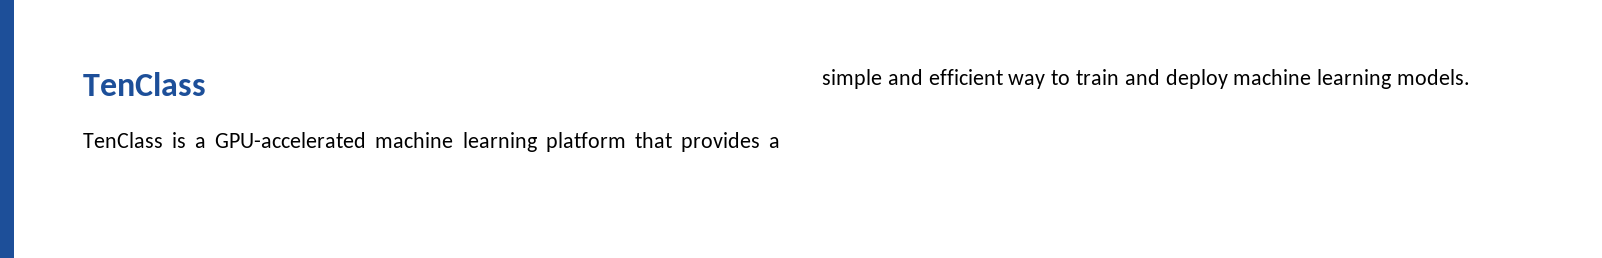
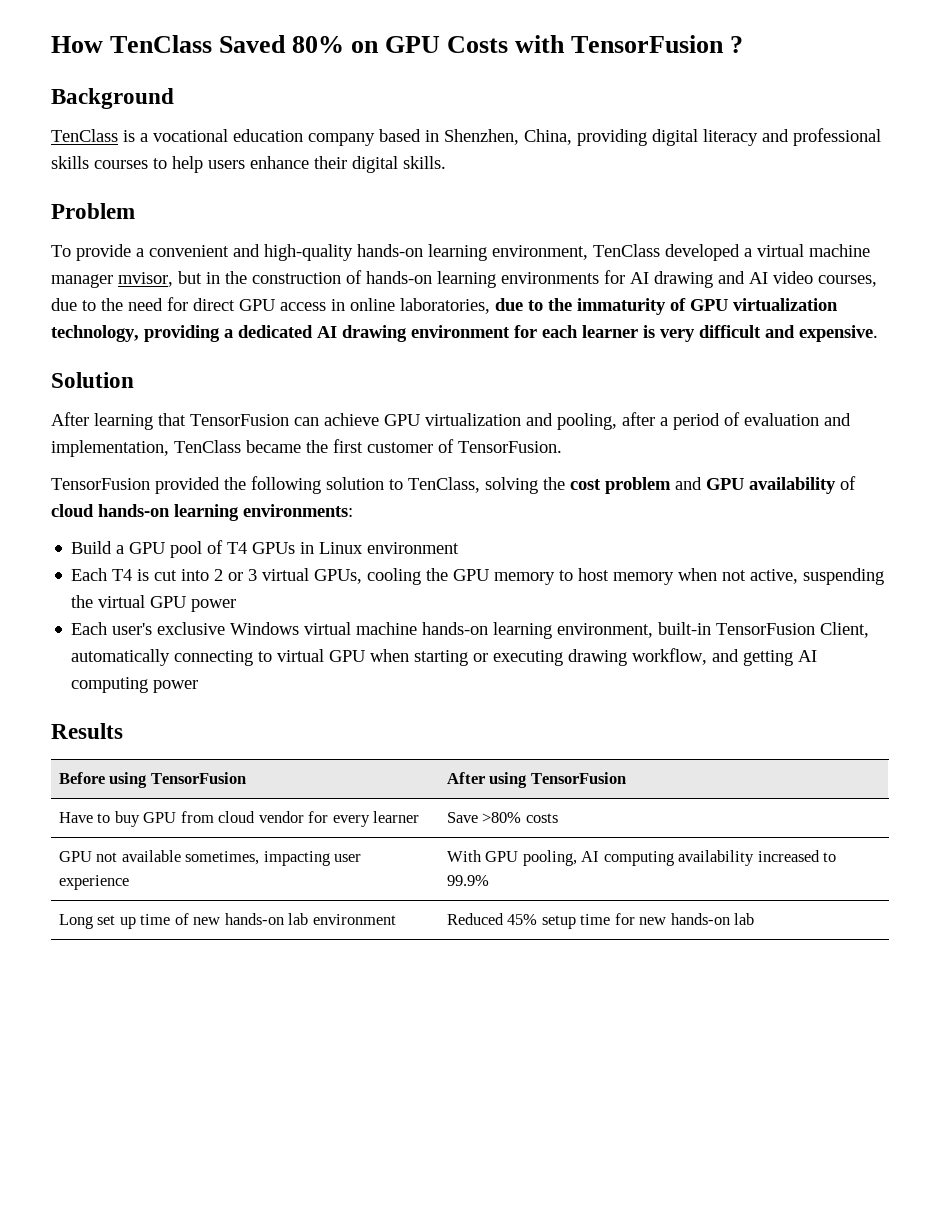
[83,72,206,96] [83,132,780,152] [822,69,1471,89] TenClass // TenClass is a GPU-accelerated machine learning platform that provides a simple and efficient way to train and deploy machine learning models. -> [51,35,744,53] [51,88,174,109] [51,128,881,146] [51,156,446,173] [51,203,135,219] [51,244,870,261] [51,270,877,288] [51,297,838,315] [51,325,878,342] [51,372,134,388] [51,412,851,430] [51,439,562,457] [51,476,856,494] [51,504,353,521] [71,540,460,558] [71,568,885,585] [71,595,237,612] [71,622,870,639] [71,648,818,666] [71,677,199,693] [51,723,123,739] [58,772,246,788] [446,772,626,788] [58,811,420,827] [446,812,558,823] [58,850,362,866] [58,875,129,890] [446,850,837,866] [446,875,489,886] [58,913,396,929] [446,913,755,929] How TenClass Saved 80% on GPU Costs with TensorFusion ? // Background // TenClass is a vocational education company based in Shenzhen, China, providing digital literacy and professional skills courses to help users enhance their digital skills. // Problem // To provide a convenient and high-quality hands-on learning environment, TenClass developed a virtual machine manager mvisor, but in the construction of hands-on learning environments for AI drawing and AI video courses, due to the need for direct GPU access in online laboratories, due to the immaturity of GPU virtualization technology, providing a dedicated AI drawing environment for each learner is very difficult and expensive. // Solution // After learning that TensorFusion can achieve GPU virtualization and pooling, after a period of evaluation and implementation, TenClass became the first customer of TensorFusion. // TensorFusion provided the following solution to TenClass, solving the cost problem and GPU availability of cloud hands-on learning environments: // Build a GPU pool of T4 GPUs in Linux environment // Each T4 is cut into 2 or 3 virtual GPUs, cooling the GPU memory to host memory when not active, suspending the virtual GPU power // Each user's exclusive Windows virtual machine hands-on learning environment, built-in TensorFusion Client, automatically connecting to virtual GPU when starting or executing drawing workflow, and getting AI computing power // Results // Before using TensorFusion | After using TensorFusion // Have to buy GPU from cloud vendor for every learner | Save >80% costs // GPU not available sometimes, impacting user experience | With GPU pooling, AI computing availability increased to 99.9% // Long set up time of new hands-on lab environment | Reduced 45% setup time for new hands-on lab

